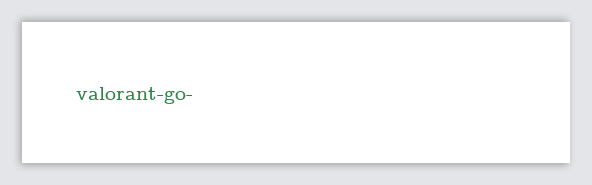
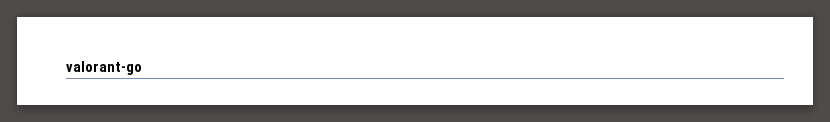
[76,87,193,104] valorant-go- -> [66,61,142,75] valorant-go

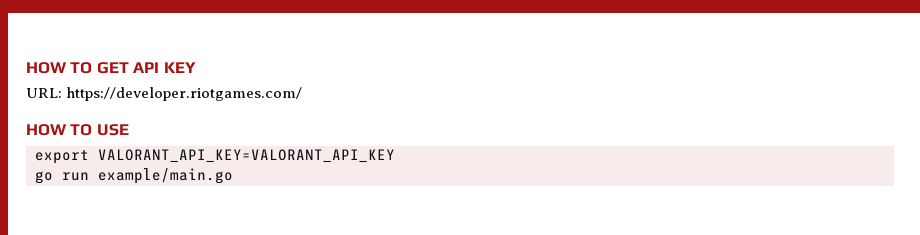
[66,61,142,75] valorant-go -> [26,62,196,74] [26,87,303,101] [26,124,129,136] [35,149,395,164] [35,168,233,184] HOW TO GET API KEY // URL: https://developer.riotgames.com/ // HOW TO USE // export VALORANT_API_KEY=VALORANT_API_KEY // go run example/main.go

